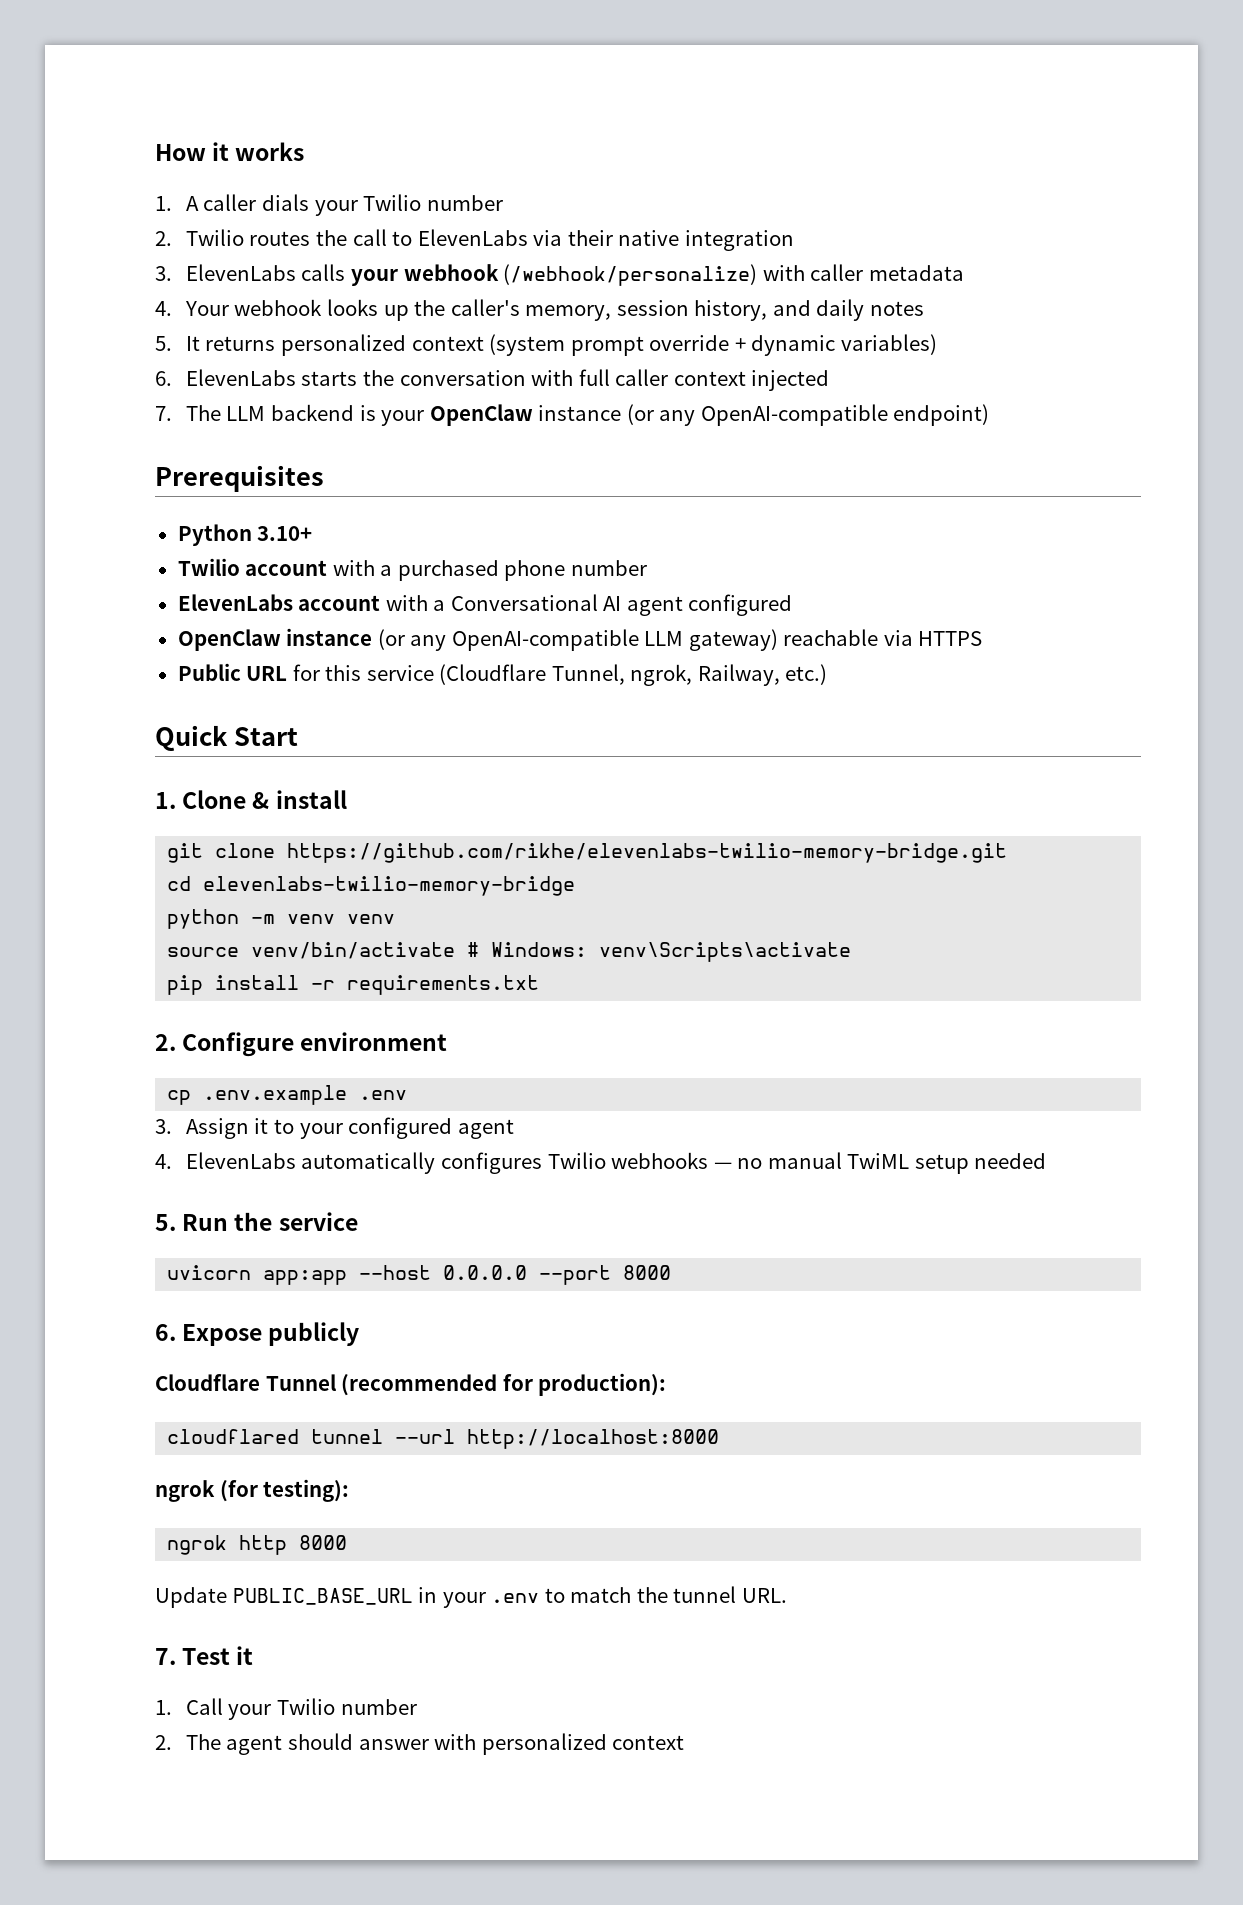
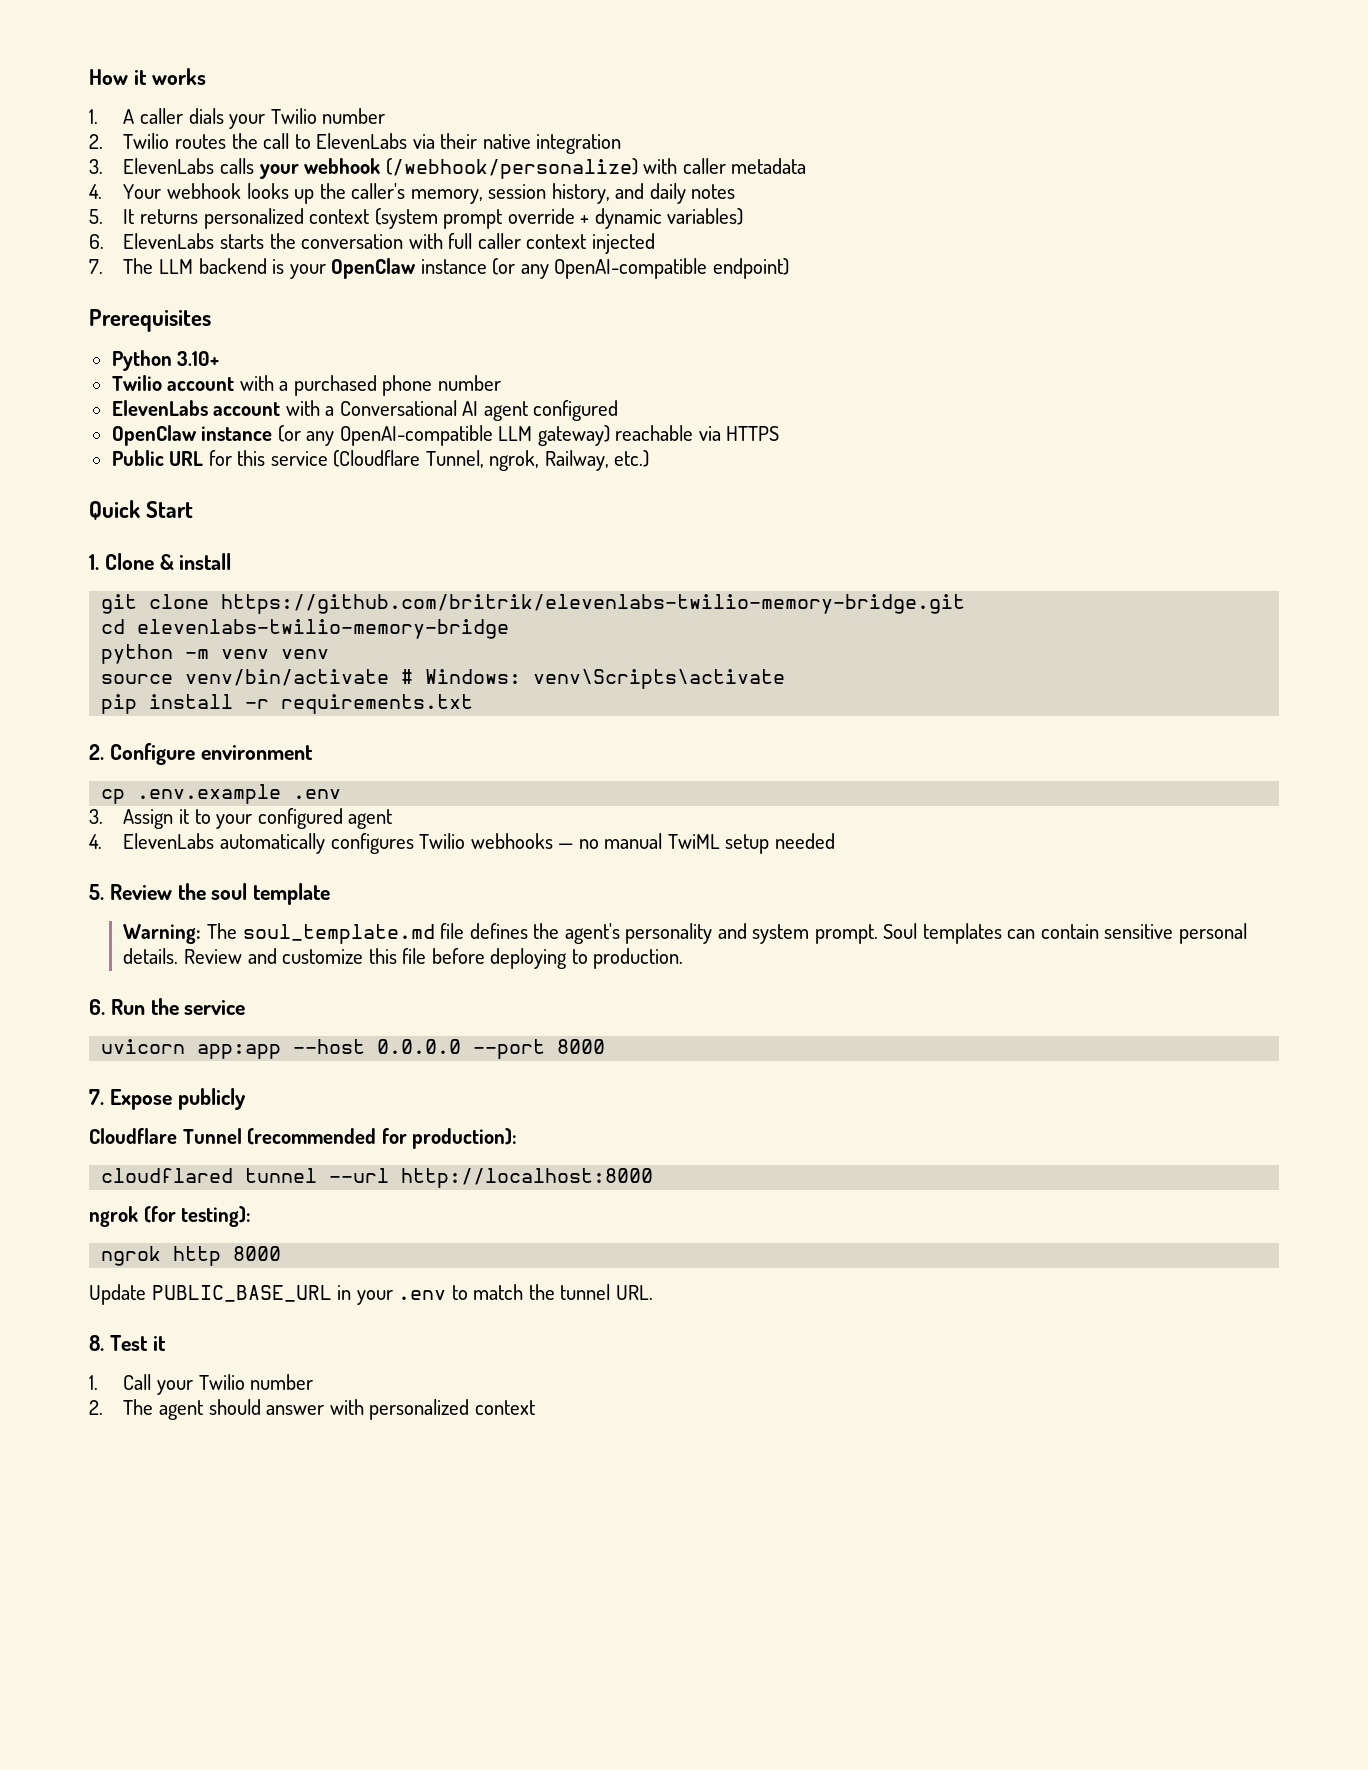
[287,843,1008,863] https://github.com/rikhe/elevenlabs-twilio-memory-bridge.git -> [221,594,966,614] https://github.com/britrik/elevenlabs-twilio-memory-bridge.git
(176, 1222) none -> [109,883,331,905] [123,923,1248,944] [123,948,684,969] [89,999,105,1015] Review the soul template // Warning: The soul_template.md file defines the agent's personality and system prompt. Soul templates can contain sensitive personal details. Review and customize this file before deploying to production. // 6.
[155,1324,176,1341] 6. -> [89,1089,104,1105] 7.
[155,1648,176,1665] 7. -> [89,1335,104,1351] 8.

